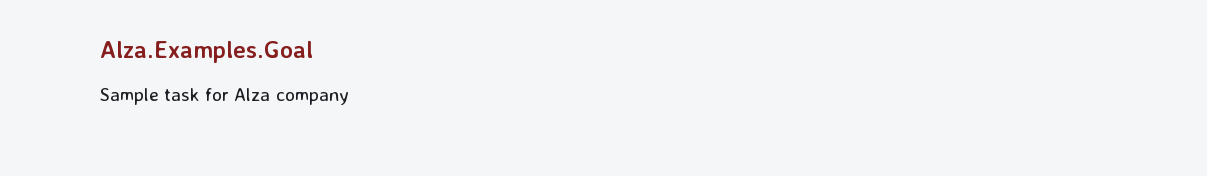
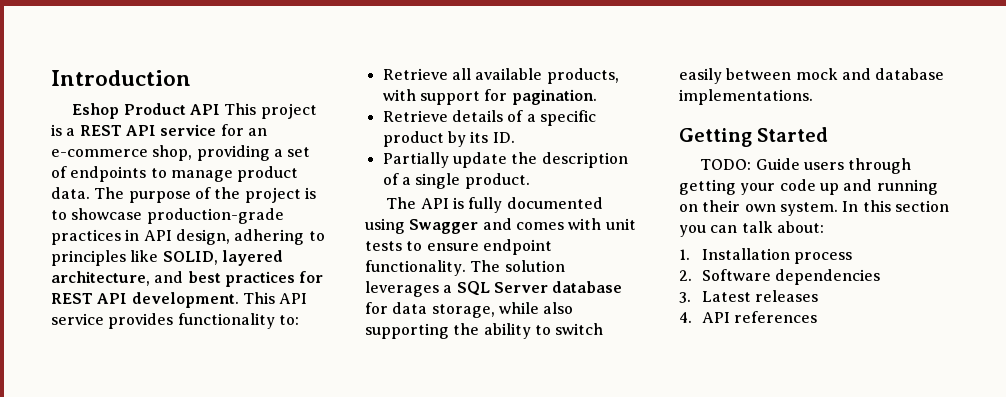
[100,41,313,63] [100,88,349,105] Alza.Examples.Goal // Sample task for Alza company -> [51,70,191,86] [72,103,317,119] [51,124,267,136] [51,145,311,161] [51,166,299,182] [51,187,316,203] [51,208,284,224] [51,229,325,245] [51,250,283,266] [51,271,324,287] [51,292,308,308] [51,313,299,329] [382,68,619,84] [382,89,597,105] [382,110,596,126] [382,131,515,147] [382,152,628,168] [382,173,530,189] [386,197,603,213] [365,218,636,234] [365,239,552,255] [365,260,565,276] [365,281,623,297] [365,302,574,318] [365,323,604,339] [679,68,945,84] [679,89,813,105] [679,127,829,147] [700,158,912,174] [679,179,938,195] [679,200,949,216] [679,221,824,237] [679,248,852,264] [679,269,880,285] [679,290,818,303] [679,311,817,323] Introduction // Eshop Product API This project is a REST API service for an e-commerce shop, providing a set of endpoints to manage product data. The purpose of the project is to showcase production-grade practices in API design, adhering to principles like SOLID, layered architecture, and best practices for REST API development. This API service provides functionality to: // Retrieve all available products, with support for pagination. // Retrieve details of a specific product by its ID. // Partially update the description of a single product. // The API is fully documented using Swagger and comes with unit tests to ensure endpoint functionality. The solution leverages a SQL Server database for data storage, while also supporting the ability to switch easily between mock and database implementations. // Getting Started // TODO: Guide users through getting your code up and running on their own system. In this section you can talk about: // 1. Installation process // 2. Software dependencies // 3. Latest releases // 4. API references

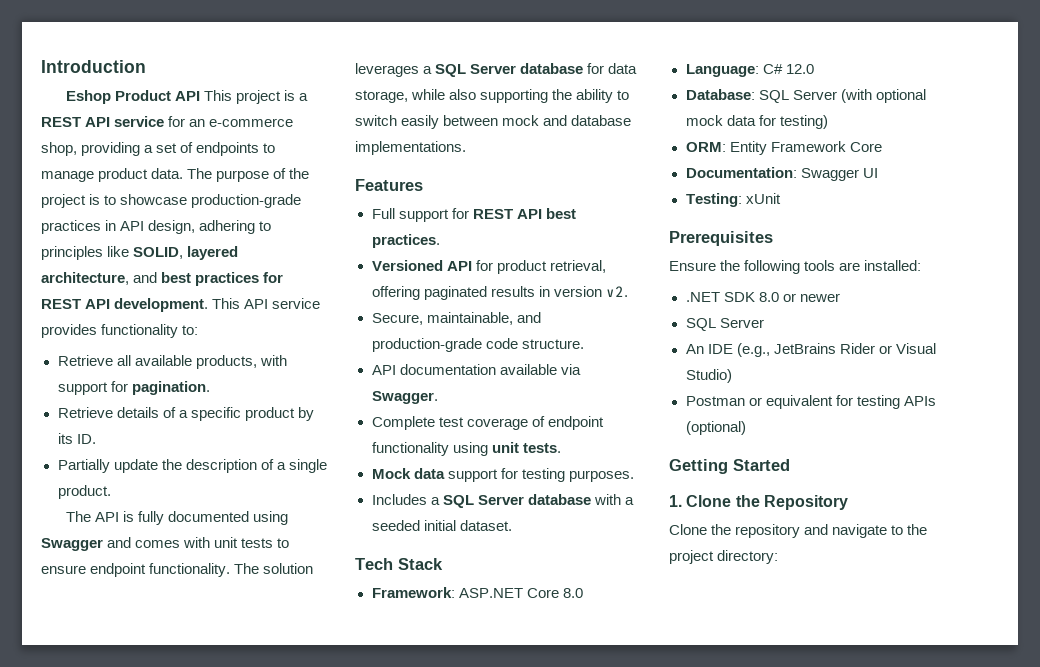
[679,127,829,147] [700,158,912,174] [679,179,938,195] [679,200,949,216] [679,221,824,237] [679,248,852,264] [679,269,880,285] [679,290,818,303] [679,311,817,323] Getting Started // TODO: Guide users through getting your code up and running on their own system. In this section you can talk about: // 1. Installation process // 2. Software dependencies // 3. Latest releases // 4. API references -> [355,179,423,191] [371,208,576,222] [371,234,440,248] [371,260,606,274] [371,286,628,300] [371,312,541,325] [371,338,584,352] [371,364,581,375] [371,391,438,404] [371,416,604,430] [371,442,561,456] [371,468,634,482] [371,494,634,508] [371,520,512,531] [355,558,443,570] [371,587,583,598] [685,64,814,77] [685,89,926,103] [685,115,828,129] [685,141,882,155] [685,167,878,181] [685,193,781,207] [669,231,773,246] [669,260,922,274] [685,292,840,302] [685,318,764,331] [685,343,936,357] [685,369,732,383] [685,395,936,409] [685,421,746,435] [669,459,790,474] [669,495,848,510] [669,524,928,538] [669,550,779,564] Features // Full support for REST API best practices. // Versioned API for product retrieval, offering paginated results in version v2. // Secure, maintainable, and production-grade code structure. // API documentation available via Swagger. // Complete test coverage of endpoint functionality using unit tests. // Mock data support for testing purposes. // Includes a SQL Server database with a seeded initial dataset. // Tech Stack // Framework: ASP.NET Core 8.0 // Language: C# 12.0 // Database: SQL Server (with optional mock data for testing) // ORM: Entity Framework Core // Documentation: Swagger UI // Testing: xUnit // Prerequisites // Ensure the following tools are installed: // .NET SDK 8.0 or newer // SQL Server // An IDE (e.g., JetBrains Rider or Visual Studio) // Postman or equivalent for testing APIs (optional) // Getting Started // 1. Clone the Repository // Clone the repository and navigate to the project directory:

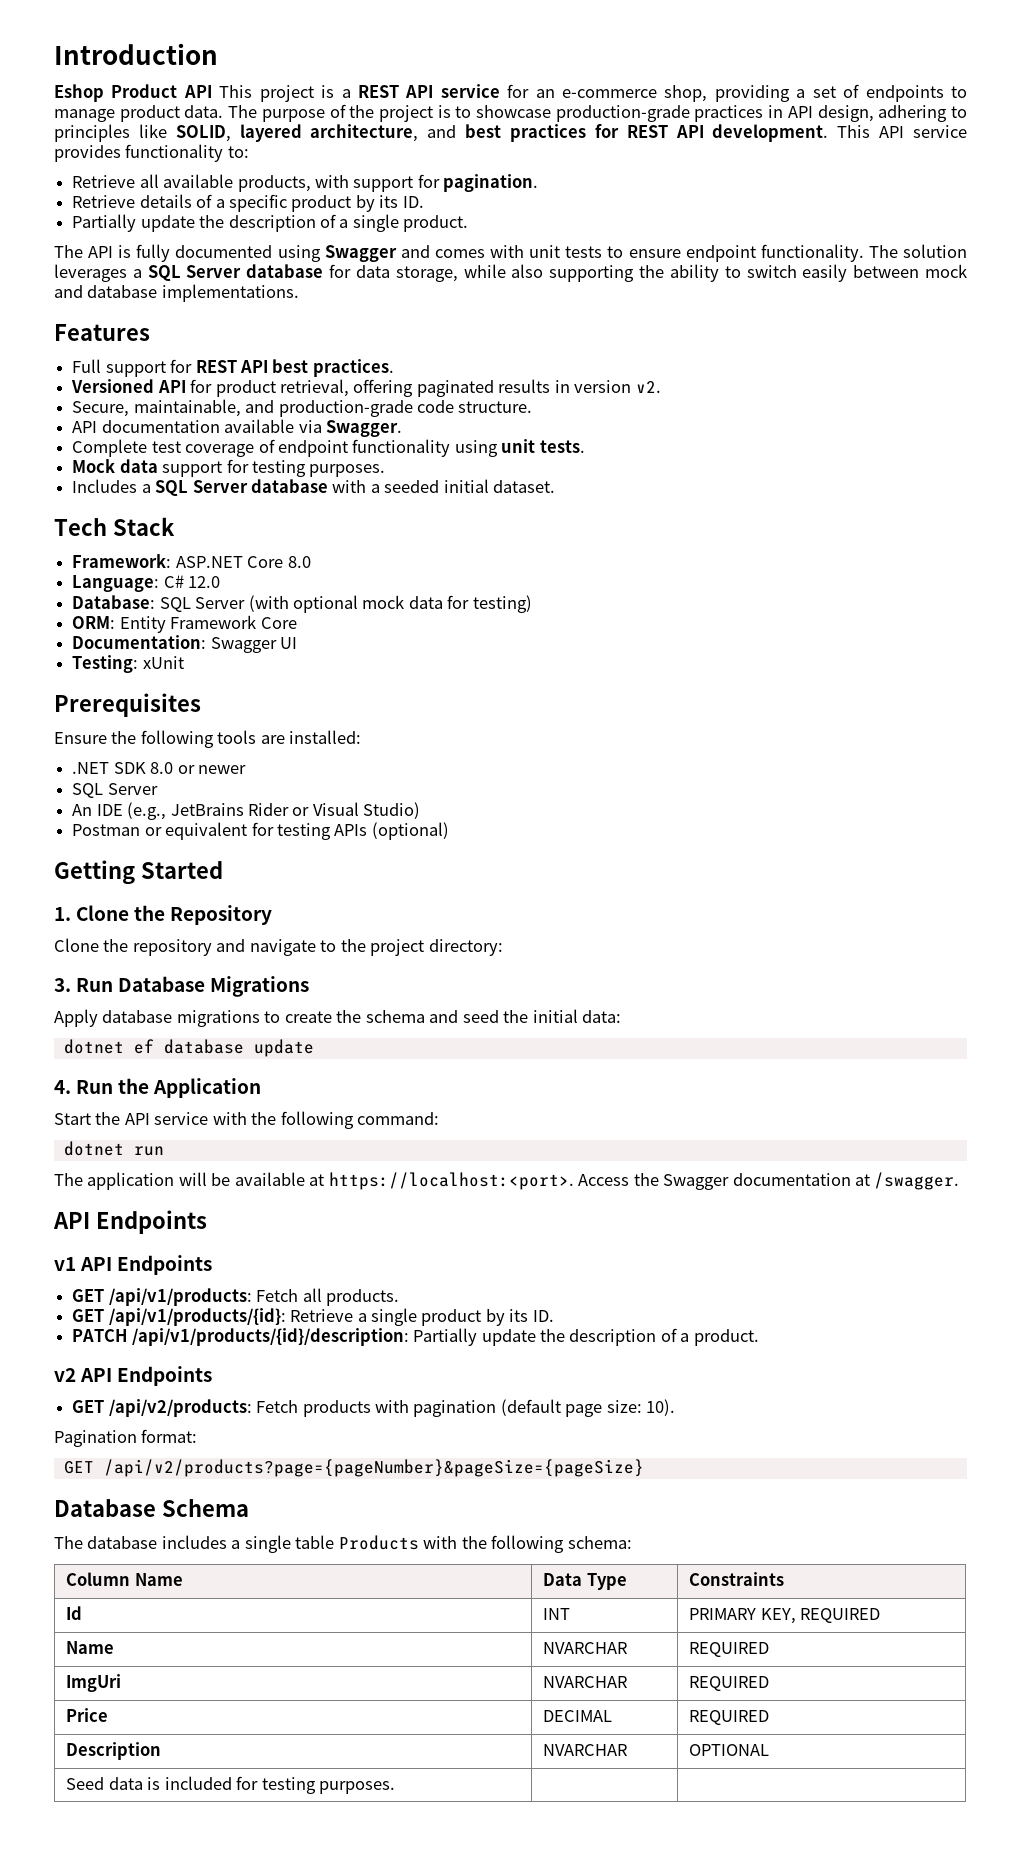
(779, 557) none -> [54,976,310,997] [54,1009,622,1027] [63,1039,314,1057] [54,1078,262,1098] [54,1111,440,1129] [63,1141,164,1156] [54,1172,960,1190] [53,1210,207,1234] [54,1255,213,1275] [72,1288,399,1306] [72,1308,554,1326] [72,1328,759,1346] [54,1366,213,1386] [72,1399,676,1417] [54,1429,198,1447] [63,1459,644,1477] [54,1499,249,1517] [54,1535,632,1553] [66,1572,183,1586] [543,1573,627,1590] [689,1572,785,1586] [66,1606,83,1620] [543,1608,571,1620] [689,1608,881,1624] [66,1641,115,1654] [543,1642,628,1654] [689,1642,770,1657] [66,1674,122,1692] [543,1676,628,1688] [689,1676,770,1691] [66,1708,109,1722] [543,1710,613,1722] [689,1710,770,1725] [66,1742,162,1760] [543,1744,628,1756] [689,1744,770,1756] [66,1776,395,1794] // 3. Run Database Migrations // Apply database migrations to create the schema and seed the initial data: // dotnet ef database update // 4. Run the Application // Start the API service with the following command: // dotnet run // The application will be available at https://localhost:<port>. Access the Swagger documentation at /swagger. // API Endpoints // v1 API Endpoints // GET /api/v1/products: Fetch all products. // GET /api/v1/products/{id}: Retrieve a single product by its ID. // PATCH /api/v1/products/{id}/description: Partially update the description of a product. // v2 API Endpoints // GET /api/v2/products: Fetch products with pagination (default page size: 10). // Pagination format: // GET /api/v2/products?page={pageNumber}&pageSize={pageSize} // Database Schema // The database includes a single table Products with the following schema: // Column Name | Data Type | Constraints // Id | INT | PRIMARY KEY, REQUIRED // Name | NVARCHAR | REQUIRED // ImgUri | NVARCHAR | REQUIRED // Price | DECIMAL | REQUIRED // Description | NVARCHAR | OPTIONAL // Seed data is included for testing purposes. | |

